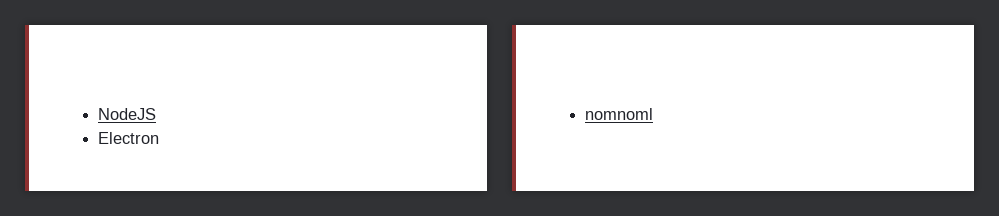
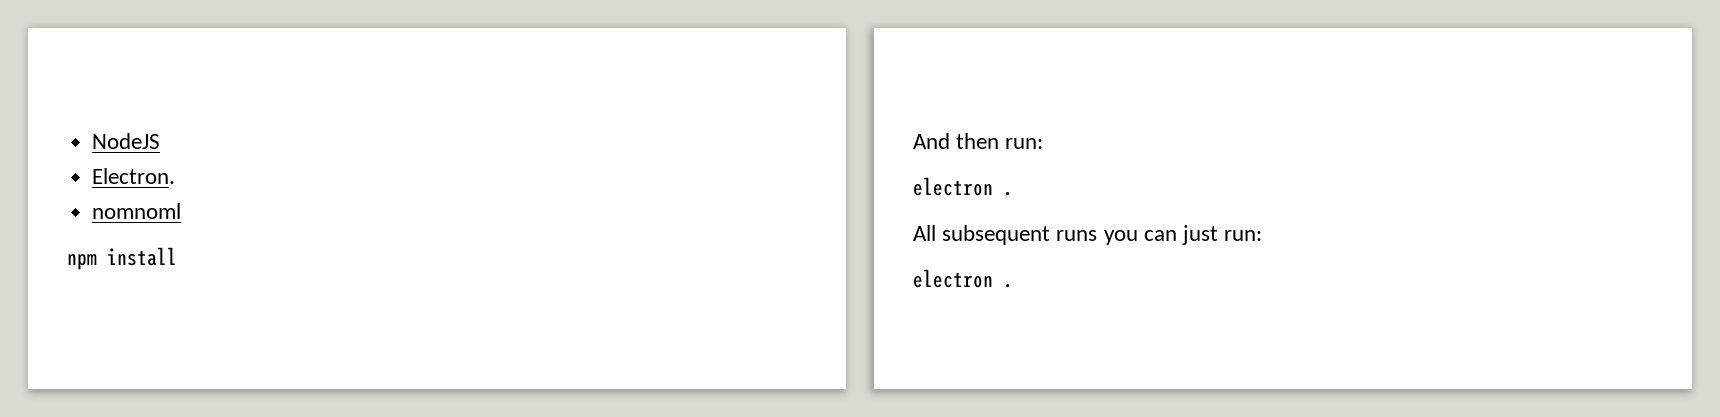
[98,132,160,144] Electron -> [92,168,176,184] Electron.
(654, 114) none -> [67,247,177,270] [913,133,1044,149] [913,177,1013,196] [913,225,1263,245] [913,269,1013,288] // npm install // And then run: // electron . // All subsequent runs you can just run: // electron .

